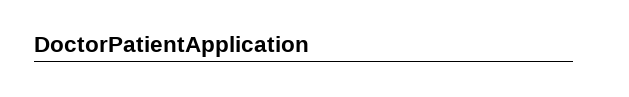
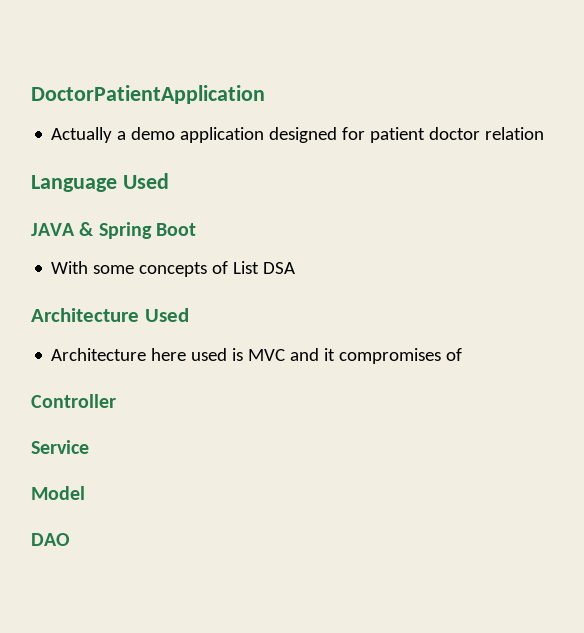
(309, 46) none -> [51,127,545,143] [31,173,169,192] [31,222,196,239] [51,261,296,277] [31,308,189,322] [51,348,463,364] [31,394,116,408] [31,440,89,454] [31,486,85,500] [31,533,70,546] // Actually a demo application designed for patient doctor relation // Language Used // JAVA & Spring Boot // With some concepts of List DSA // Architecture Used // Architecture here used is MVC and it compromises of // Controller // Service // Model // DAO

